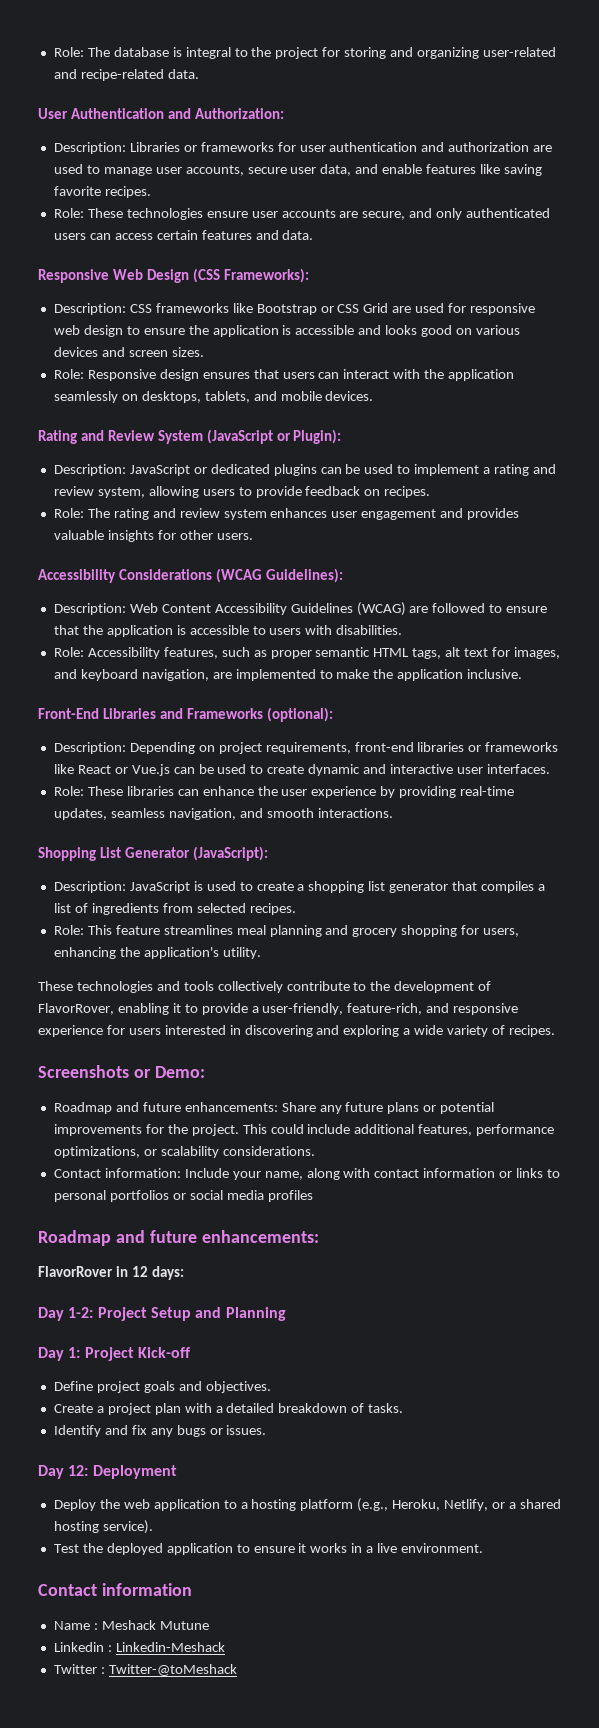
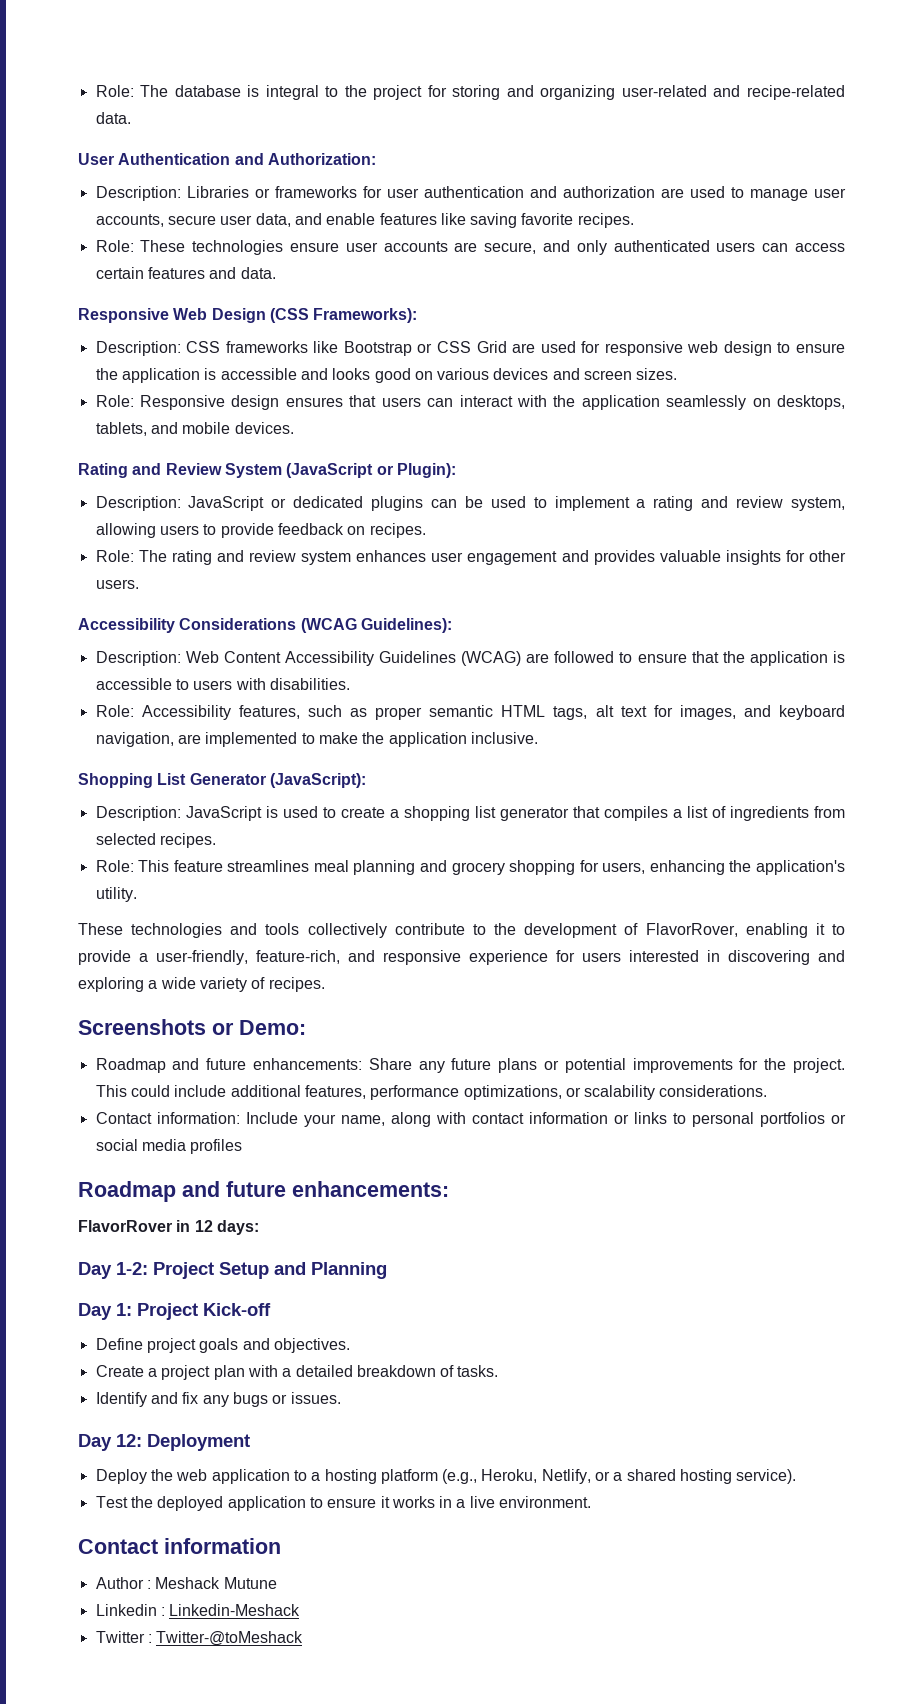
[38,707,333,722] [53,742,559,754] [53,764,550,776] [53,786,515,798] [53,808,393,820] // Front-End Libraries and Frameworks (optional): // Description: Depending on project requirements, front-end libraries or frameworks like React or Vue.js can be used to create dynamic and interactive user interfaces. // Role: These libraries can enhance the user experience by providing real-time updates, seamless navigation, and smooth interactions. -> (538, 738) none
[53,1621,90,1630] Name -> [95,1577,144,1589] Author

